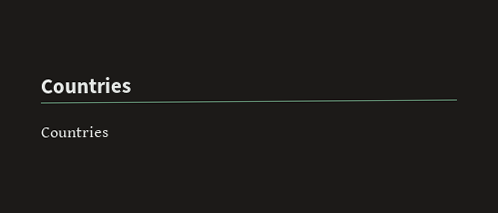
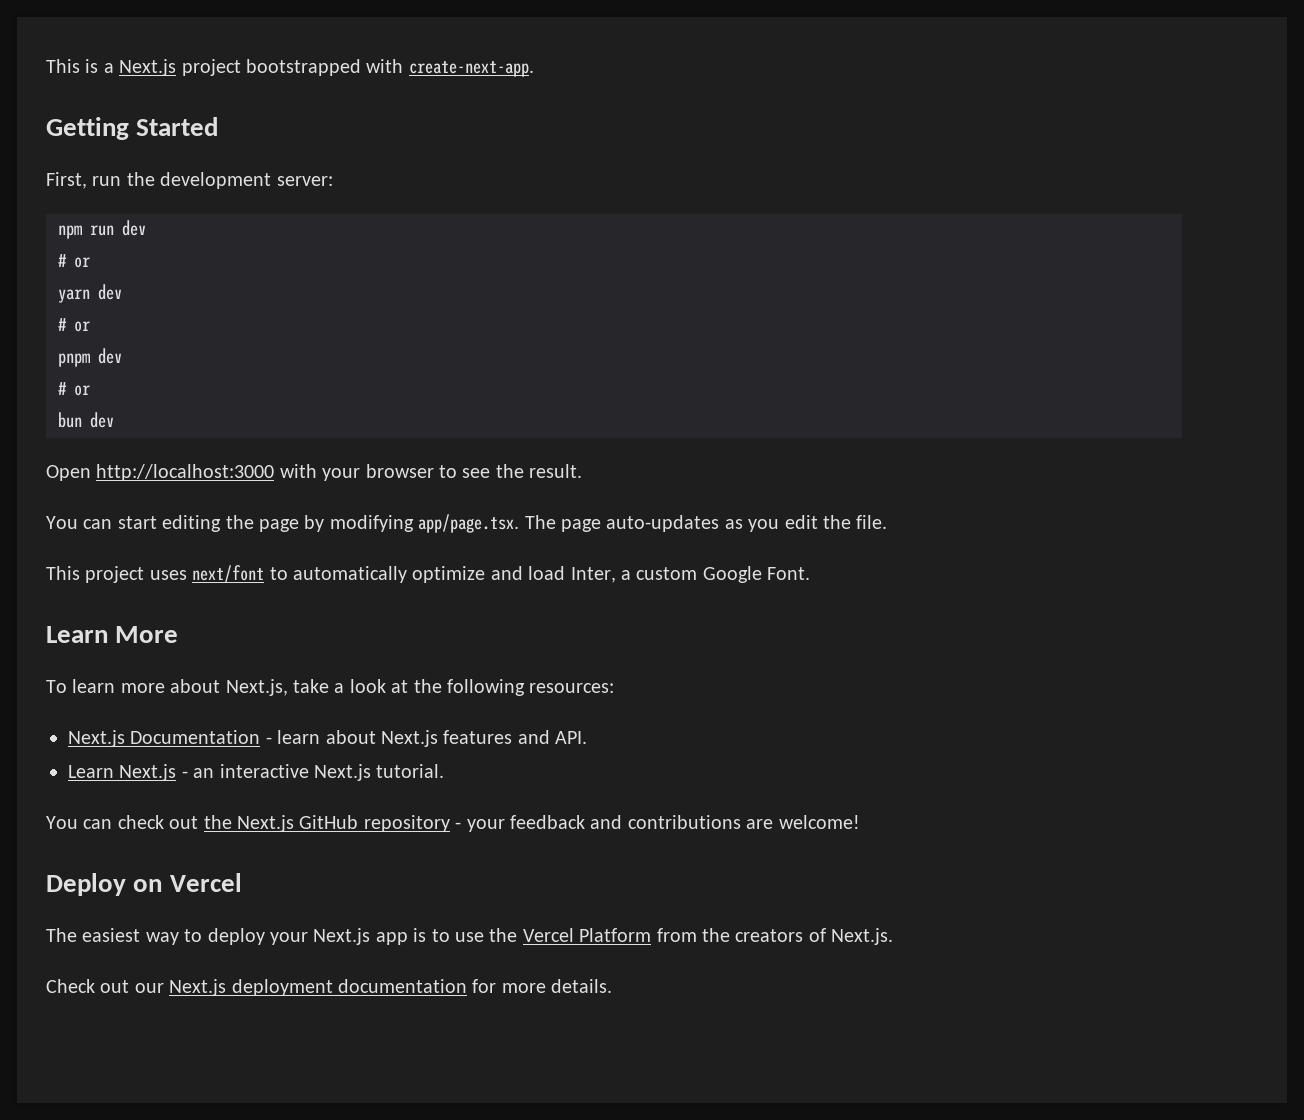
[40,76,131,94] [41,126,109,138] Countries // Countries -> [46,59,534,77] [46,117,219,140] [46,172,333,189] [58,220,146,239] [58,254,90,268] [58,284,122,303] [58,318,90,332] [58,348,122,367] [58,382,90,396] [58,412,114,428] [46,464,583,481] [46,514,888,533] [46,565,811,583] [46,626,179,643] [46,679,615,696] [68,730,588,747] [68,764,445,781] [46,815,860,832] [46,873,242,896] [46,928,894,945] [46,979,613,996] This is a Next.js project bootstrapped with create-next-app. // Getting Started // First, run the development server: // npm run dev // # or // yarn dev // # or // pnpm dev // # or // bun dev // Open http://localhost:3000 with your browser to see the result. // You can start editing the page by modifying app/page.tsx. The page auto-updates as you edit the file. // This project uses next/font to automatically optimize and load Inter, a custom Google Font. // Learn More // To learn more about Next.js, take a look at the following resources: // Next.js Documentation - learn about Next.js features and API. // Learn Next.js - an interactive Next.js tutorial. // You can check out the Next.js GitHub repository - your feedback and contributions are welcome! // Deploy on Vercel // The easiest way to deploy your Next.js app is to use the Vercel Platform from the creators of Next.js. // Check out our Next.js deployment documentation for more details.

